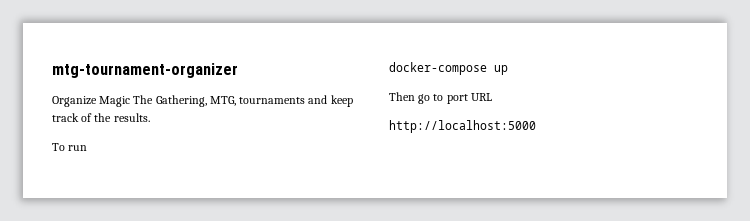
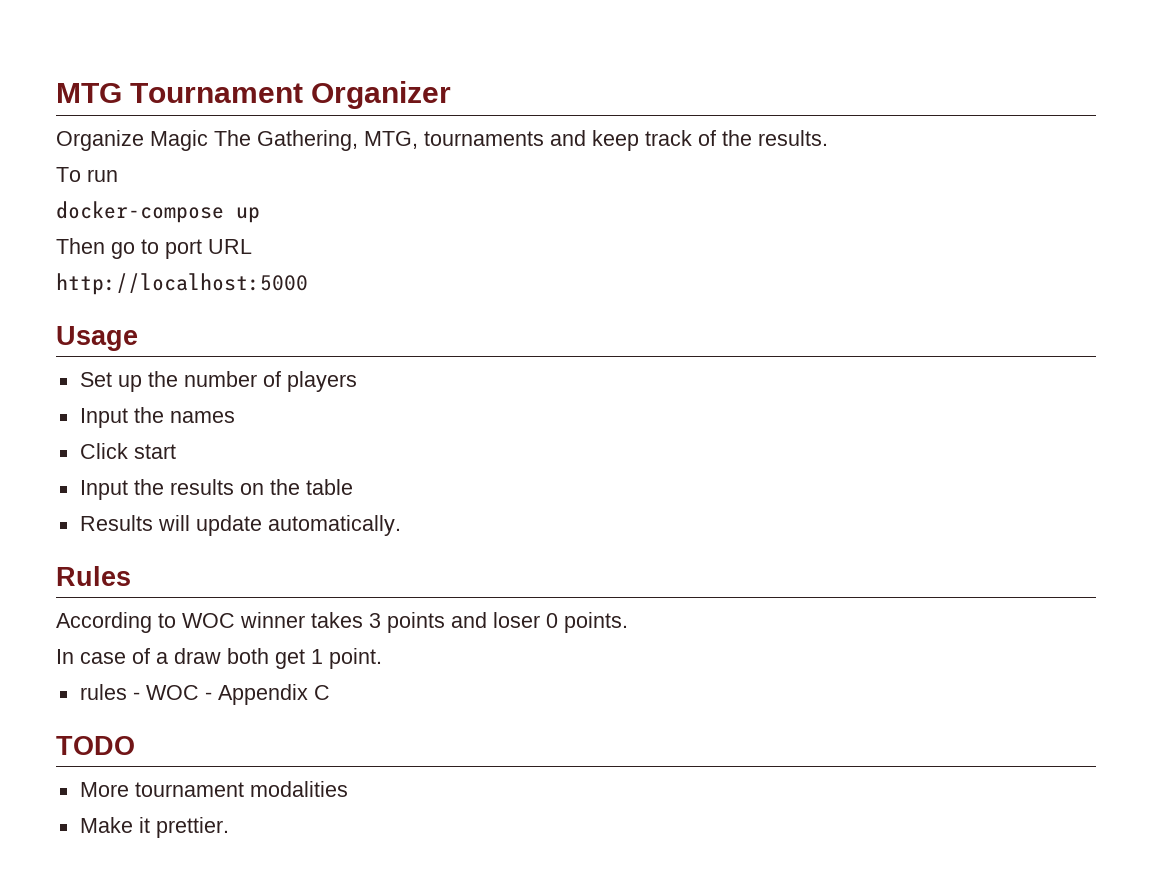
[52,63,238,78] mtg-tournament-organizer -> [56,81,452,109] MTG Tournament Organizer
(536, 126) none -> [56,326,138,351] [79,371,357,392] [79,407,235,428] [79,443,176,459] [79,479,353,500] [79,515,401,536] [56,566,131,586] [56,612,628,633] [56,648,382,669] [79,684,330,705] [56,736,135,755] [79,781,348,797] [79,817,229,838] // Usage // Set up the number of players // Input the names // Click start // Input the results on the table // Results will update automatically. // Rules // According to WOC winner takes 3 points and loser 0 points. // In case of a draw both get 1 point. // rules - WOC - Appendix C // TODO // More tournament modalities // Make it prettier.

